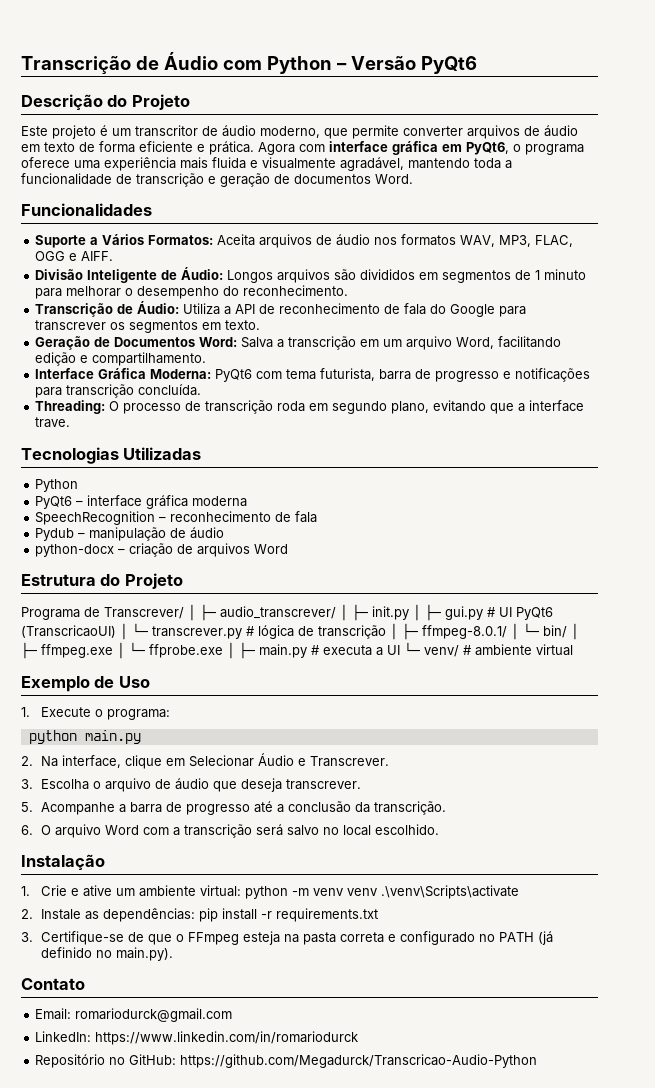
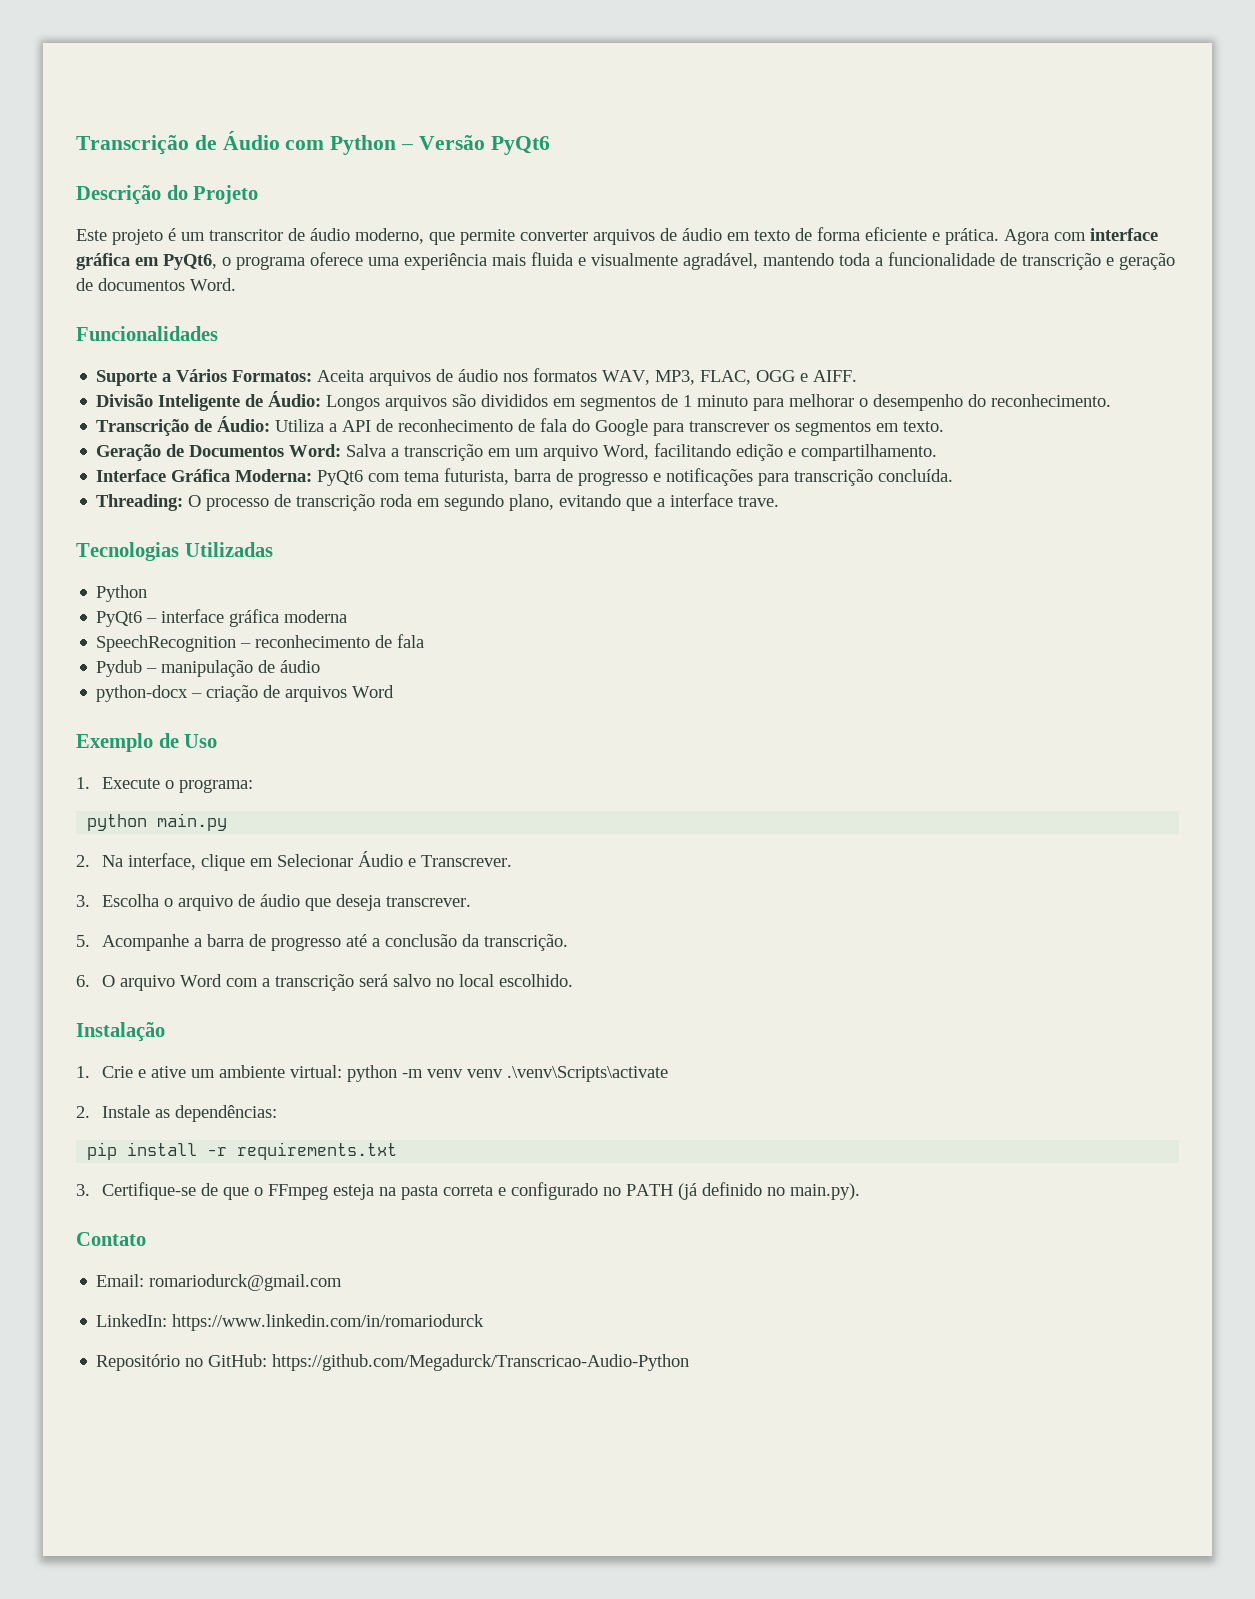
[21,573,183,589] [21,604,553,621] [21,623,579,640] [21,642,573,659] // Estrutura do Projeto // Programa de Transcrever/ │ ├─ audio_transcrever/ │ ├─ init.py │ ├─ gui.py # UI PyQt6 (TranscricaoUI) │ └─ transcrever.py # lógica de transcrição │ ├─ ffmpeg-8.0.1/ │ └─ bin/ │ ├─ ffmpeg.exe │ └─ ffprobe.exe │ ├─ main.py # executa a UI └─ venv/ # ambiente virtual -> (395, 691) none
(195, 915) none -> (278, 1113) //

